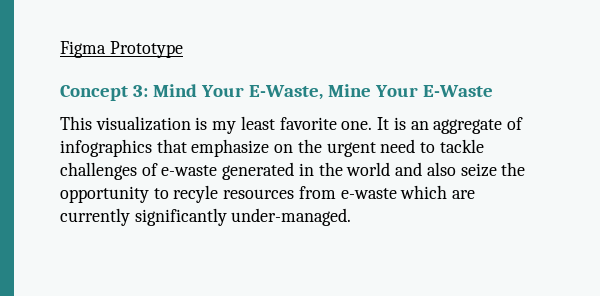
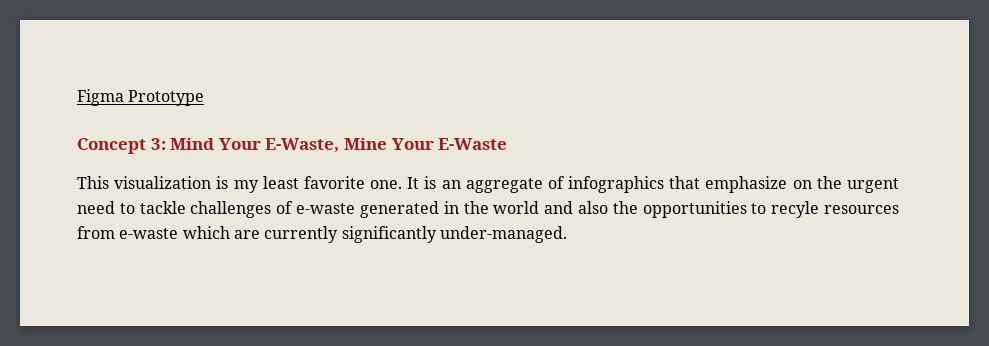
[460,162,526,177] [60,186,149,203] seize the opportunity -> [612,201,747,218] the opportunities

